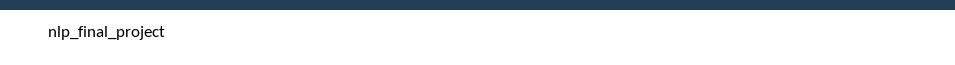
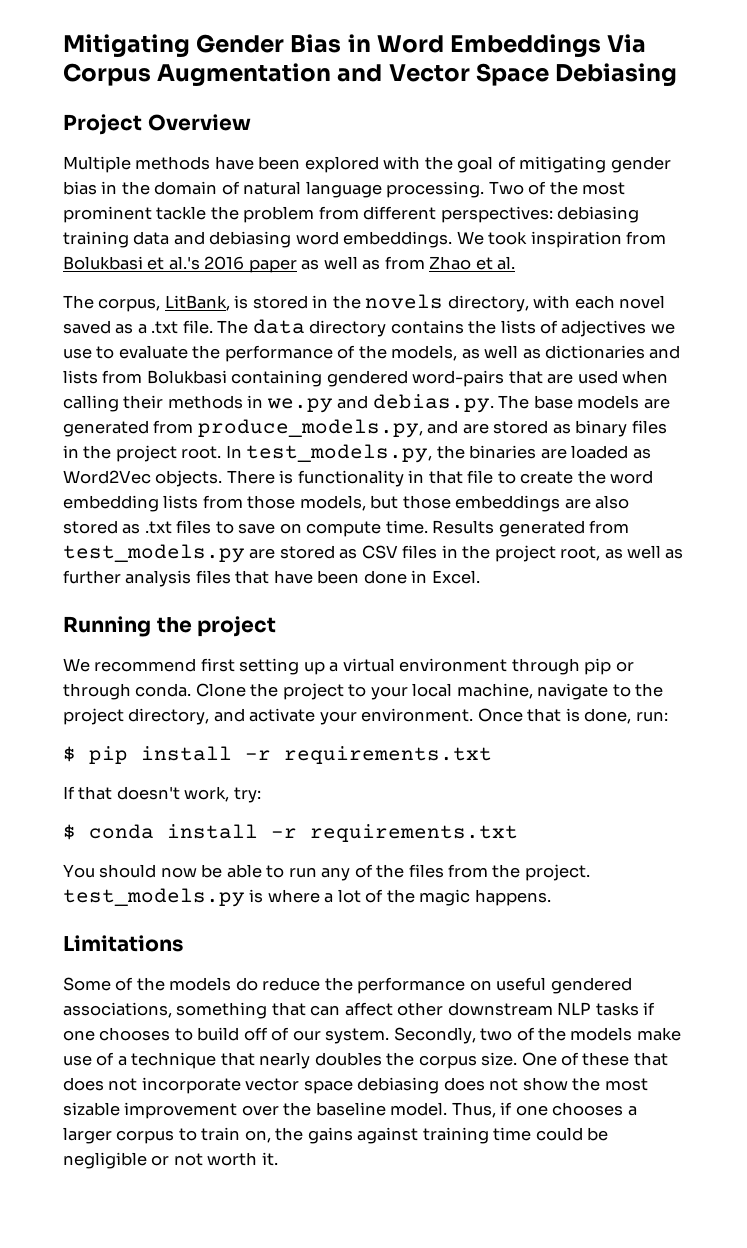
[48,26,165,40] nlp_final_project -> [63,34,647,58] [63,63,678,87] [63,114,251,135] [63,156,671,173] [63,181,626,198] [63,206,640,223] [63,231,667,248] [63,256,516,273] [63,294,666,312] [63,319,675,337] [63,345,681,362] [63,370,669,387] [63,394,670,413] [63,419,667,438] [63,444,651,463] [63,470,654,487] [63,495,630,512] [63,520,630,537] [63,544,684,563] [63,570,480,587] [63,616,277,637] [63,658,634,675] [63,683,664,700] [63,708,668,725] [63,746,492,764] [63,786,261,803] [63,824,518,842] [63,864,590,881] [63,888,551,907] [63,935,183,952] [63,977,632,994] [63,1002,656,1019] [63,1027,681,1044] [63,1052,668,1069] [63,1077,648,1094] [63,1102,637,1119] [63,1127,609,1144] [63,1152,278,1169] Mitigating Gender Bias in Word Embeddings Via Corpus Augmentation and Vector Space Debiasing // Project Overview // Multiple methods have been explored with the goal of mitigating gender bias in the domain of natural language processing. Two of the most prominent tackle the problem from different perspectives: debiasing training data and debiasing word embeddings. We took inspiration from Bolukbasi et al.'s 2016 paper as well as from Zhao et al. // The corpus, LitBank, is stored in the novels directory, with each novel saved as a .txt file. The data directory contains the lists of adjectives we use to evaluate the performance of the models, as well as dictionaries and lists from Bolukbasi containing gendered word-pairs that are used when calling their methods in we.py and debias.py. The base models are generated from produce_models.py, and are stored as binary files in the project root. In test_models.py, the binaries are loaded as Word2Vec objects. There is functionality in that file to create the word embedding lists from those models, but those embeddings are also stored as .txt files to save on compute time. Results generated from test_models.py are stored as CSV files in the project root, as well as further analysis files that have been done in Excel. // Running the project // We recommend first setting up a virtual environment through pip or through conda. Clone the project to your local machine, navigate to the project directory, and activate your environment. Once that is done, run: // $ pip install -r requirements.txt // If that doesn't work, try: // $ conda install -r requirements.txt // You should now be able to run any of the files from the project. test_models.py is where a lot of the magic happens. // Limitations // Some of the models do reduce the performance on useful gendered associations, something that can affect other downstream NLP tasks if one chooses to build off of our system. Secondly, two of the models make use of a technique that nearly doubles the corpus size. One of these that does not incorporate vector space debiasing does not show the most sizable improvement over the baseline model. Thus, if one chooses a larger corpus to train on, the gains against training time could be negligible or not worth it.

